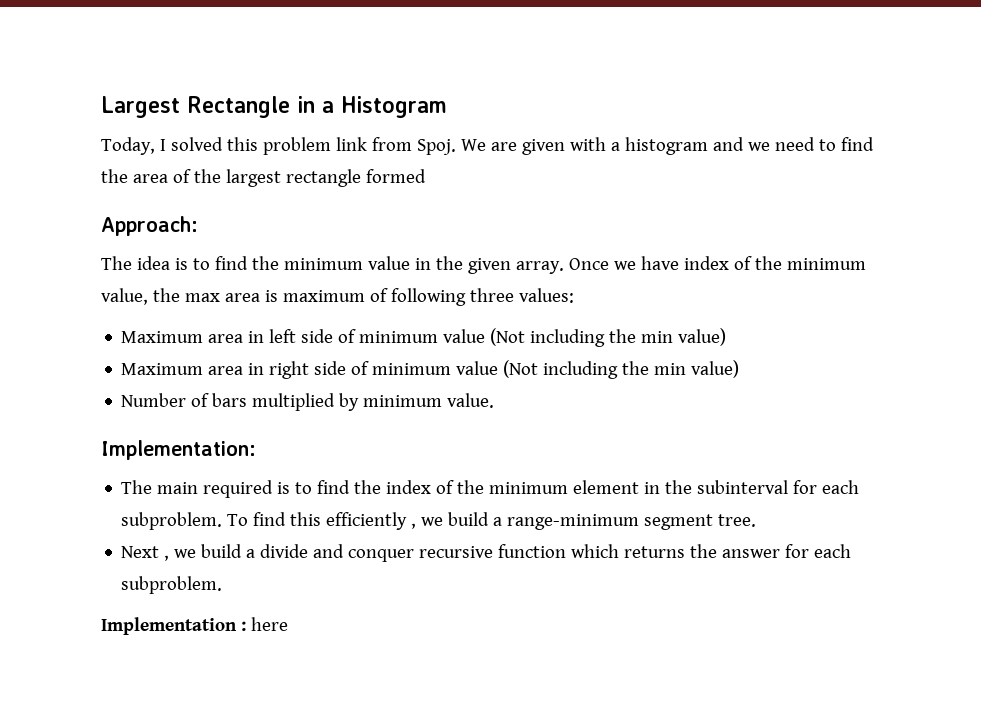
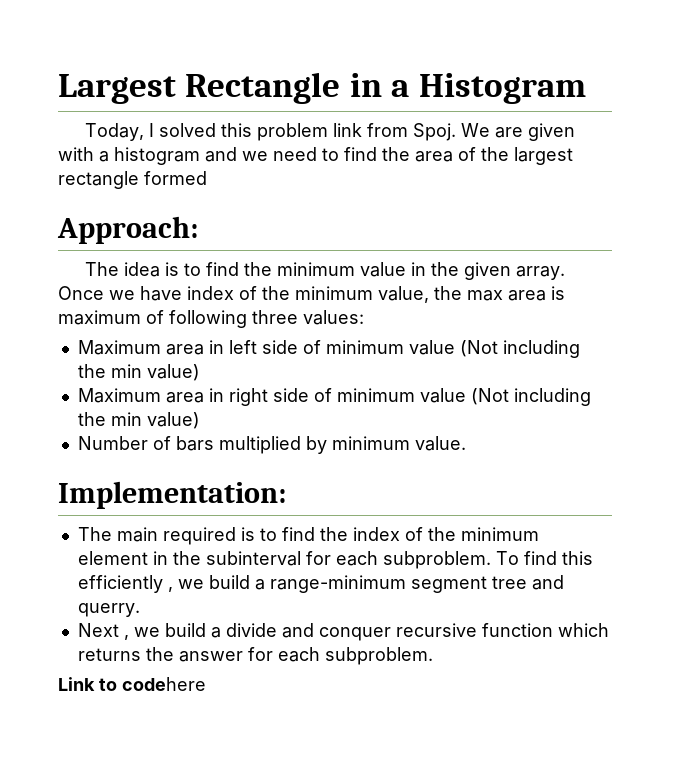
[718,514,757,527] tree. -> [491,575,564,590] [77,603,140,617] tree and querry.
[101,617,288,635] Implementation : here -> [58,677,206,691] Link to codehere

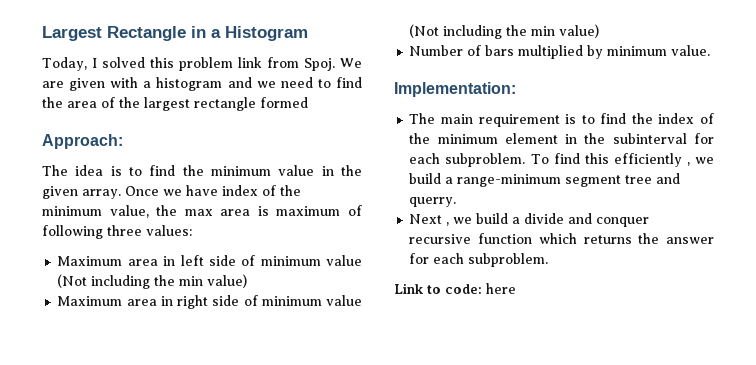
[162,527,236,545] required -> [478,114,560,127] requirement
[122,677,206,691] codehere -> [445,283,516,294] code: here

